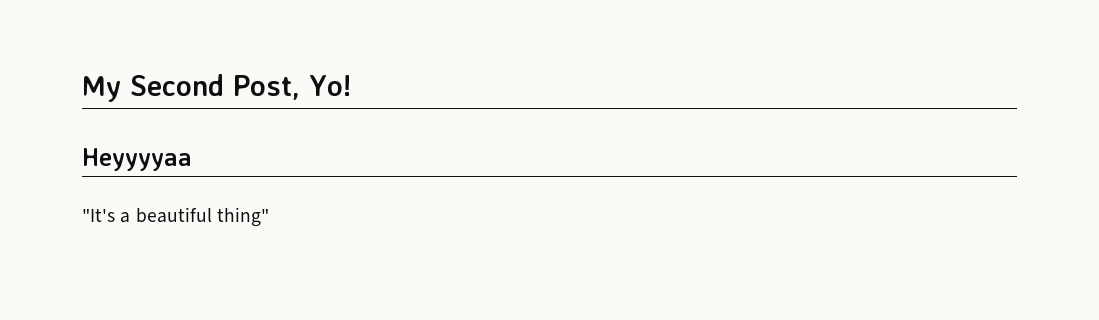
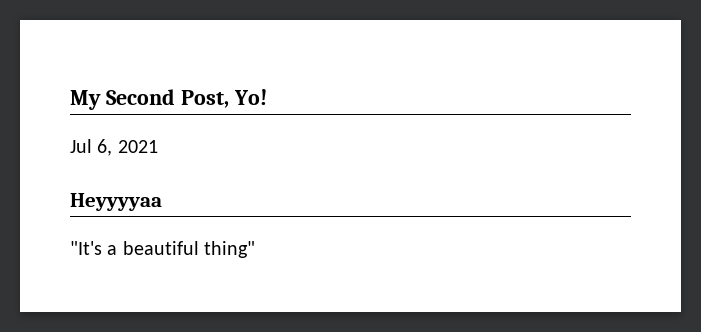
(352, 85) none -> [70,139,158,156] // Jul 6, 2021

